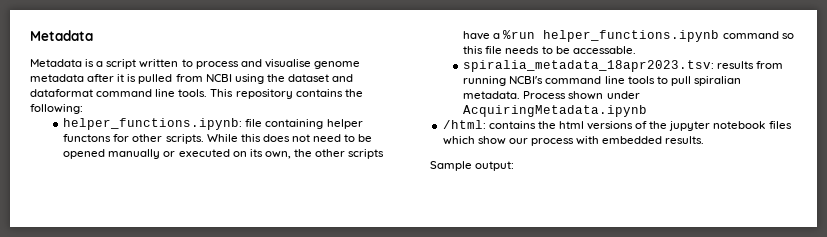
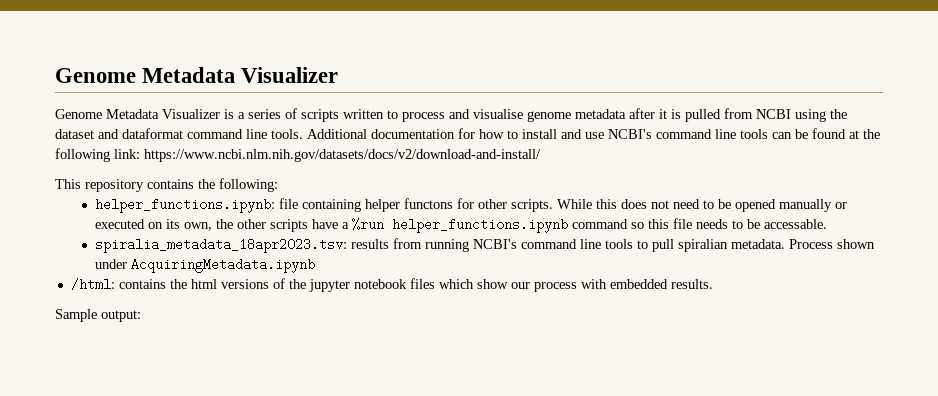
[30,30,93,41] [30,59,137,69] Metadata // Metadata is a script -> [55,67,339,83] [55,108,339,122] Genome Metadata Visualizer // Genome Metadata Visualizer is a series of scripts
(208, 93) none -> [307,128,880,139] [55,148,541,162] Additional documentation for how to install and use NCBI's command line tools can be found at the following link: https://www.ncbi.nlm.nih.gov/datasets/docs/v2/download-and-install/ //

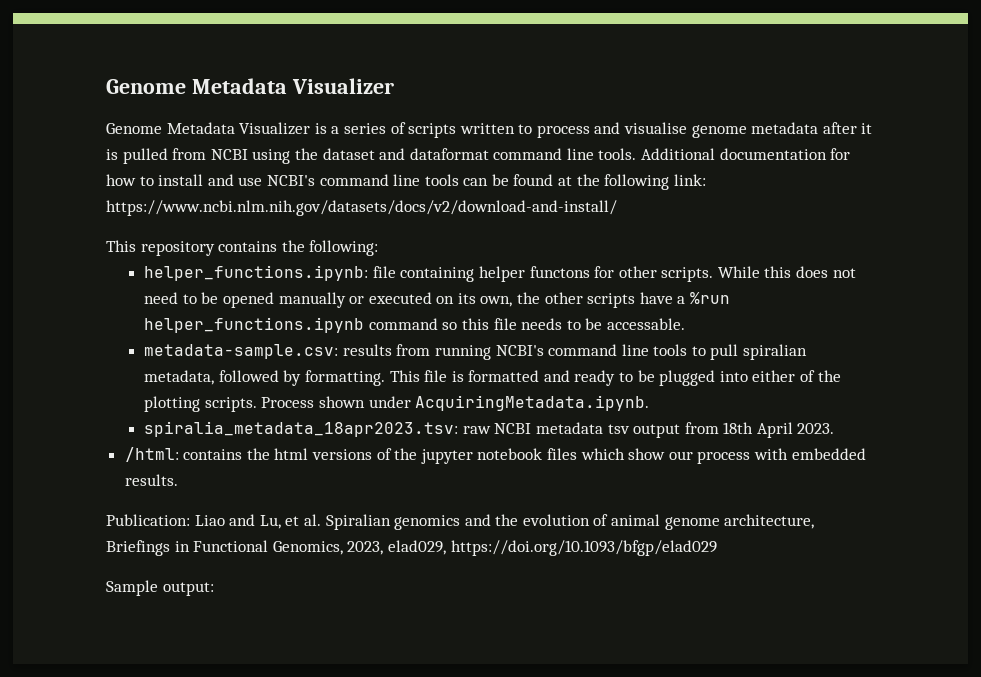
[95,238,348,253] spiralia_metadata_18apr2023.tsv: -> [144,344,339,359] metadata-sample.csv:
[731,239,876,249] [95,258,316,273] metadata. Process shown under AcquiringMetadata.ipynb -> [144,370,841,386] [144,395,650,412] [144,421,835,438] metadata, followed by formatting. This file is formatted and ready to be plugged into either of the plotting scripts. Process shown under AcquiringMetadata.ipynb. // spiralia_metadata_18apr2023.tsv: raw NCBI metadata tsv output from 18th April 2023.
(713, 284) none -> [106,514,815,530] [106,540,717,556] // Publication: Liao and Lu, et al. Spiralian genomics and the evolution of animal genome architecture, Briefings in Functional Genomics, 2023, elad029, https://doi.org/10.1093/bfgp/elad029

